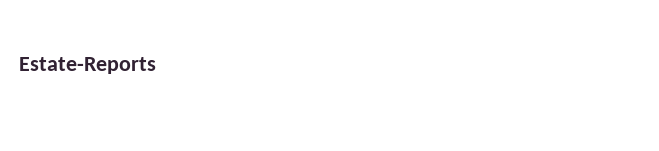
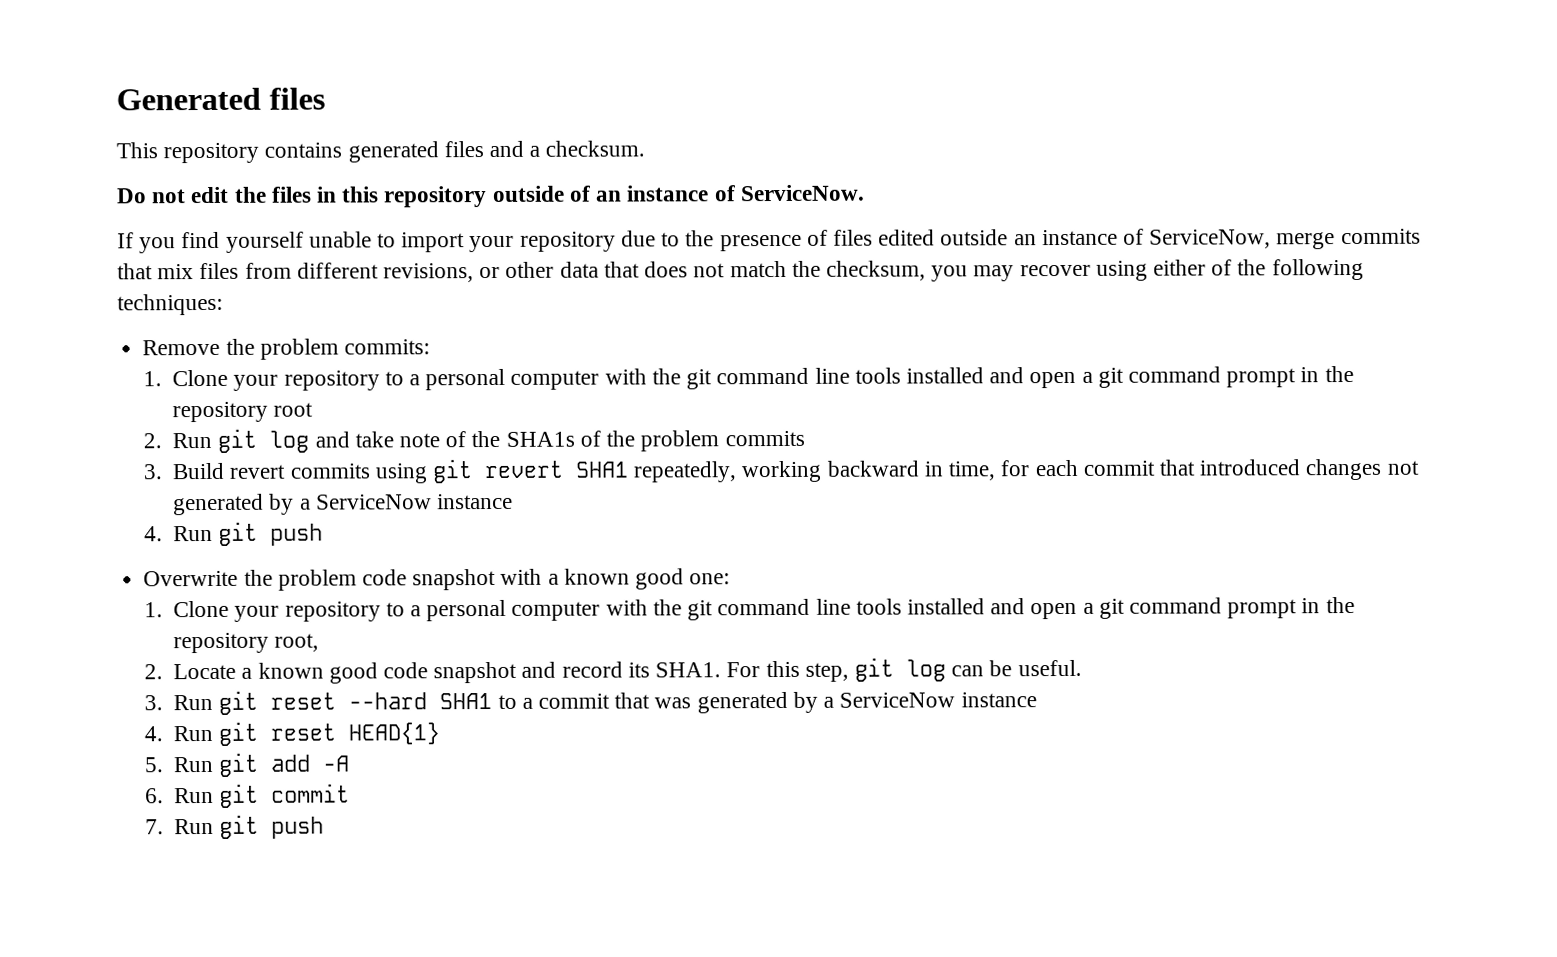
[19,57,156,74] Estate-Reports -> [116,87,326,111] [116,140,646,164] [116,184,865,208] [117,228,1421,254] [117,258,1364,283] [117,293,223,316] [142,338,430,360] [142,365,1354,391] [172,401,314,423] [142,428,805,453] [142,458,1419,484] [173,493,514,516] [143,521,324,546] [143,568,731,591] [143,596,1355,622] [173,632,320,654] [143,657,1082,684] [143,690,1037,715] [143,721,441,746] [143,752,351,777] [144,783,351,808] [144,814,325,839] Generated files // This repository contains generated files and a checksum. // Do not edit the files in this repository outside of an instance of ServiceNow. // If you find yourself unable to import your repository due to the presence of files edited outside an instance of ServiceNow, merge commits that mix files from different revisions, or other data that does not match the checksum, you may recover using either of the following techniques: // Remove the problem commits: // 1. Clone your repository to a personal computer with the git command line tools installed and open a git command prompt in the repository root // 2. Run git log and take note of the SHA1s of the problem commits // 3. Build revert commits using git revert SHA1 repeatedly, working backward in time, for each commit that introduced changes not generated by a ServiceNow instance // 4. Run git push // Overwrite the problem code snapshot with a known good one: // 1. Clone your repository to a personal computer with the git command line tools installed and open a git command prompt in the repository root, // 2. Locate a known good code snapshot and record its SHA1. For this step, git log can be useful. // 3. Run git reset --hard SHA1 to a commit that was generated by a ServiceNow instance // 4. Run git reset HEAD{1} // 5. Run git add -A // 6. Run git commit // 7. Run git push

